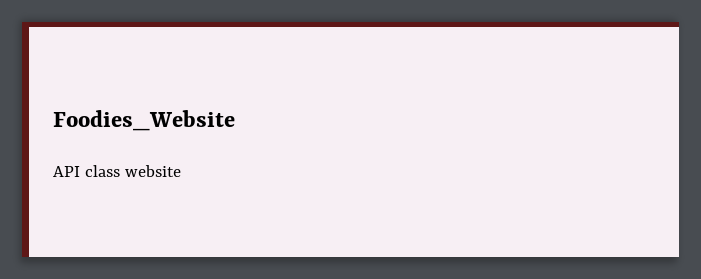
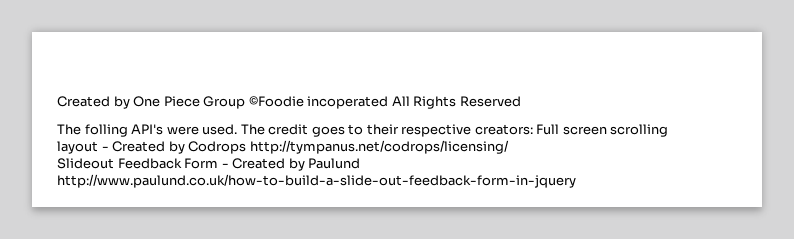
[53,110,235,131] [53,165,181,177] Foodies_Website // API class website -> [57,96,521,109] [57,124,669,137] [57,140,509,154] [57,158,361,171] [57,174,576,188] Created by One Piece Group ©Foodie incoperated All Rights Reserved // The folling API's were used. The credit goes to their respective creators: Full screen scrolling layout - Created by Codrops http://tympanus.net/codrops/licensing/ // Slideout Feedback Form - Created by Paulund http://www.paulund.co.uk/how-to-build-a-slide-out-feedback-form-in-jquery

